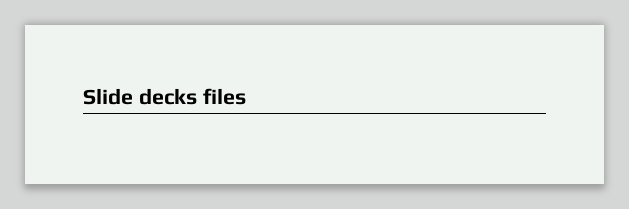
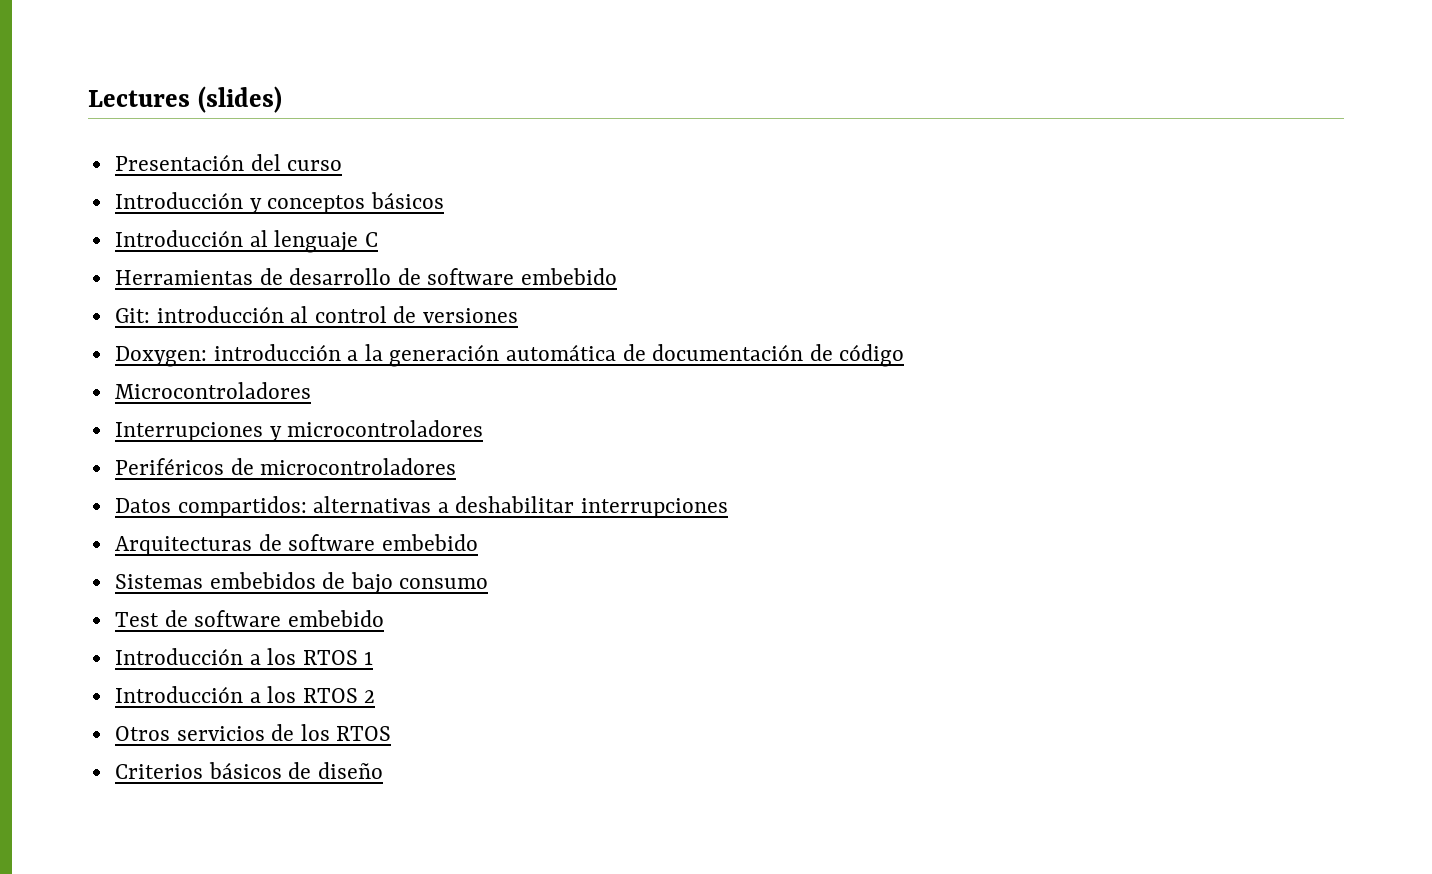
[83,88,246,105] Slide decks files -> [88,86,282,113] [114,154,343,171] [114,192,444,214] [114,230,378,253] [114,268,618,285] [114,306,519,323] [114,344,905,367] [114,382,311,399] [114,420,484,442] [114,458,457,475] [114,496,729,518] [114,534,478,556] [114,572,489,594] [114,610,384,627] [114,648,374,665] [114,686,376,703] [114,724,392,741] [114,762,383,779] Lectures (slides) // Presentación del curso // Introducción y conceptos básicos // Introducción al lenguaje C // Herramientas de desarrollo de software embebido // Git: introducción al control de versiones // Doxygen: introducción a la generación automática de documentación de código // Microcontroladores // Interrupciones y microcontroladores // Periféricos de microcontroladores // Datos compartidos: alternativas a deshabilitar interrupciones // Arquitecturas de software embebido // Sistemas embebidos de bajo consumo // Test de software embebido // Introducción a los RTOS 1 // Introducción a los RTOS 2 // Otros servicios de los RTOS // Criterios básicos de diseño

